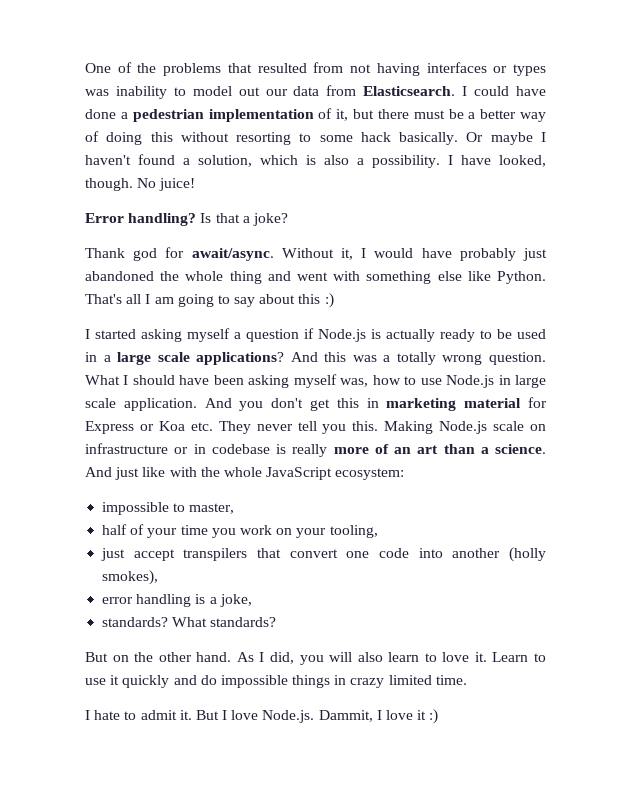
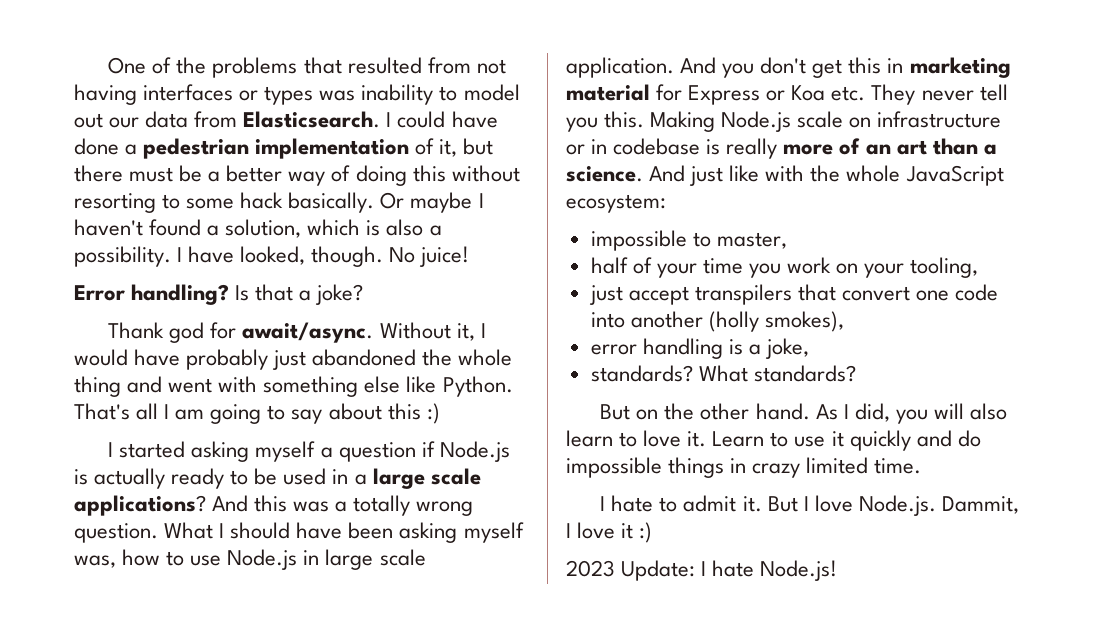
(439, 716) none -> [566,560,838,581] // 2023 Update: I hate Node.js!

